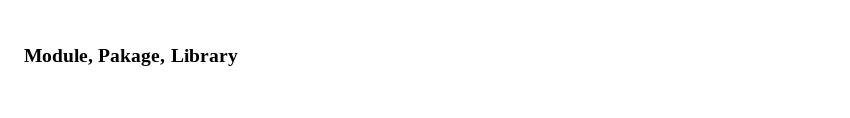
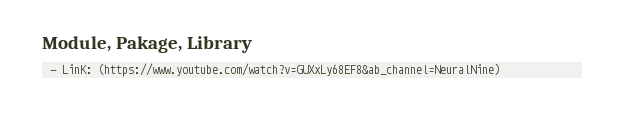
(238, 57) none -> [49,63,500,77] // - LinK: (https://www.youtube.com/watch?v=GUXxLy68EF8&ab_channel=NeuralNine)

